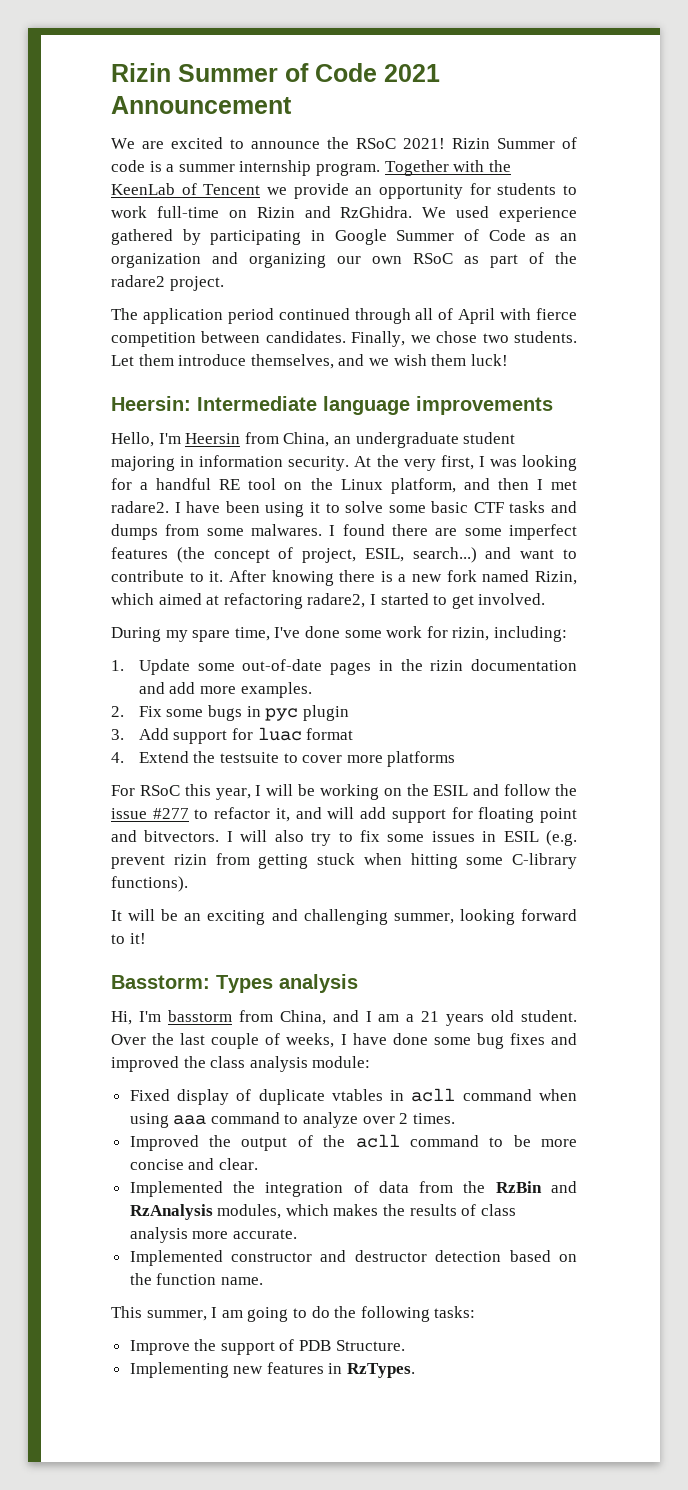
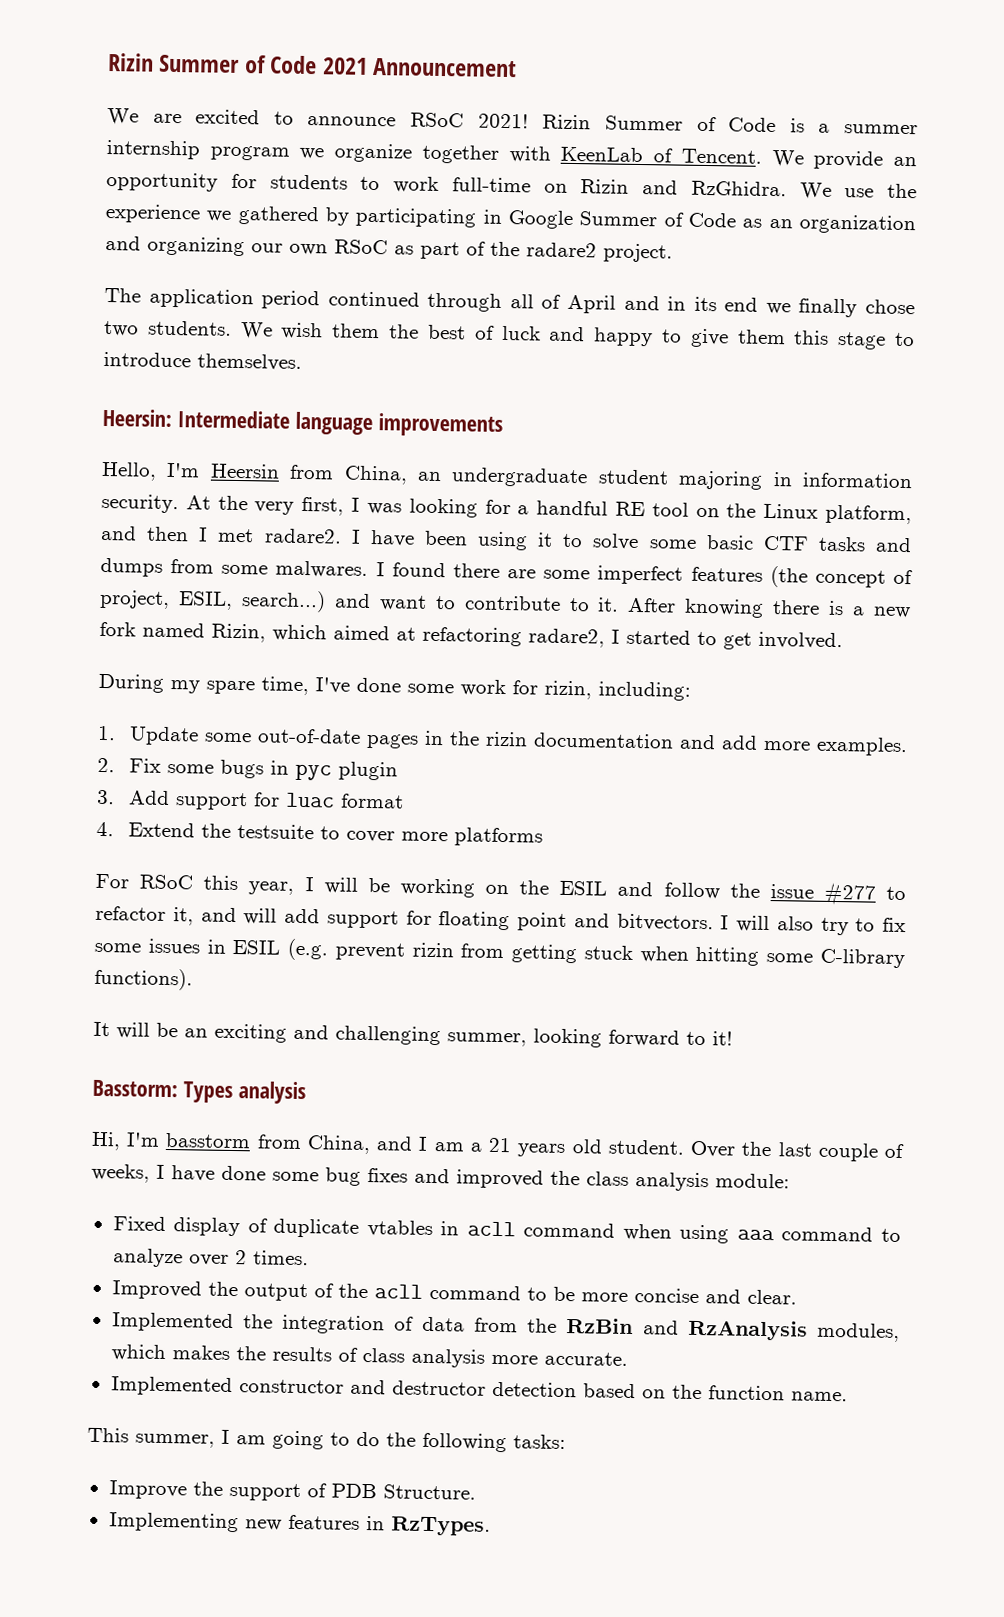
[327,137,349,149] the -> (397, 121) none
[111,160,145,172] code -> [728,117,777,133] Code
[315,160,511,176] [111,183,287,195] program. Together with the KeenLab of Tencent we -> [209,143,804,167] program we organize together with KeenLab of Tencent. We
[456,206,577,222] used experience -> [844,183,917,199] [105,203,232,224] use the experience we
[500,308,578,320] [111,331,577,347] [111,354,508,369] with fierce competition between candidates. Finally, we chose two students. Let them introduce themselves, and we wish them luck! -> [623,295,915,318] [104,320,915,350] [103,351,302,371] and in its end we finally chose two students. We wish them the best of luck and happy to give them this stage to introduce themselves.

